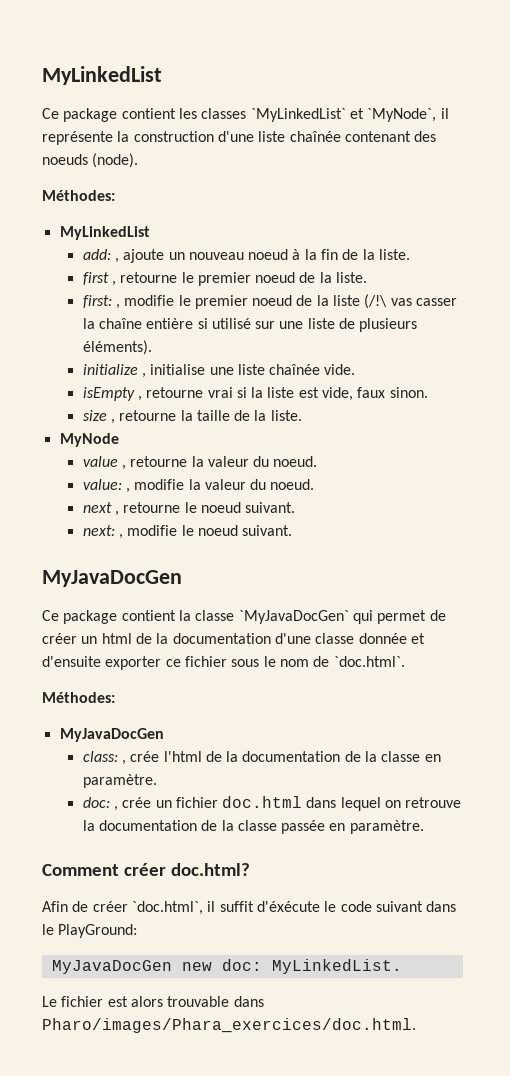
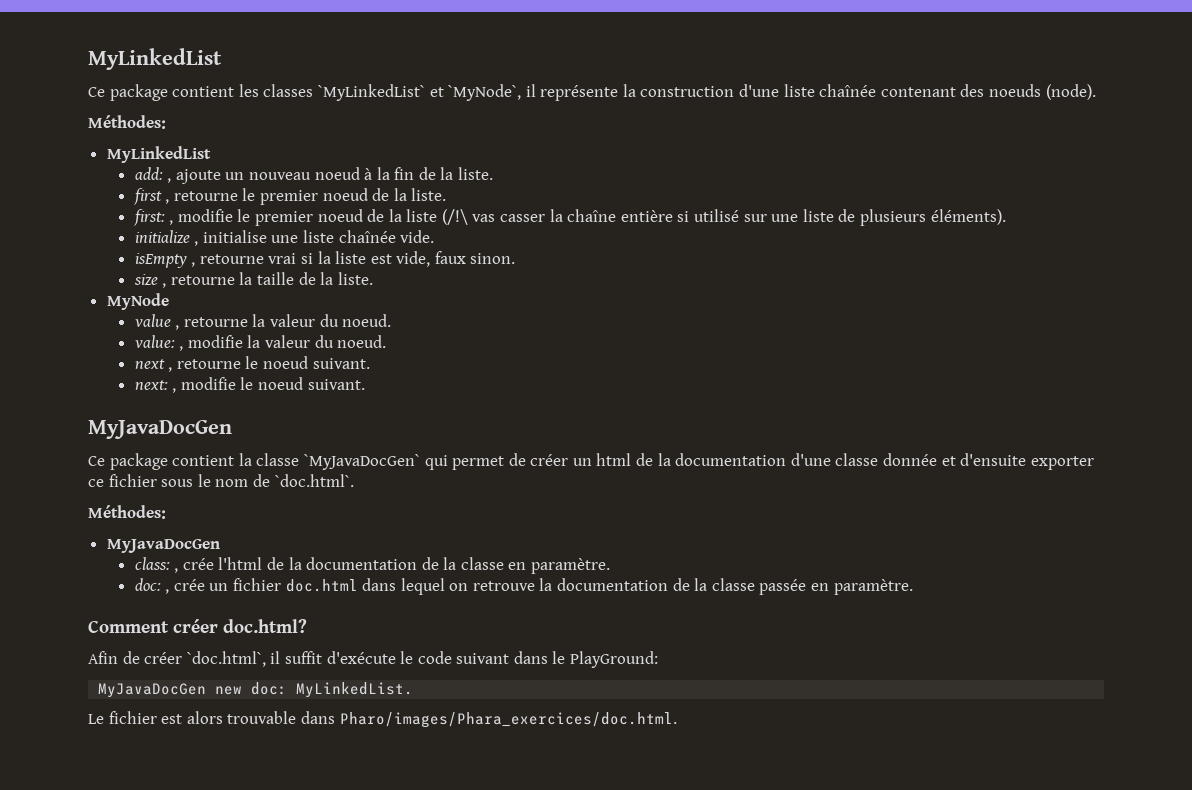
[256,901,320,912] d'éxécute -> [326,651,396,664] d'exécute

